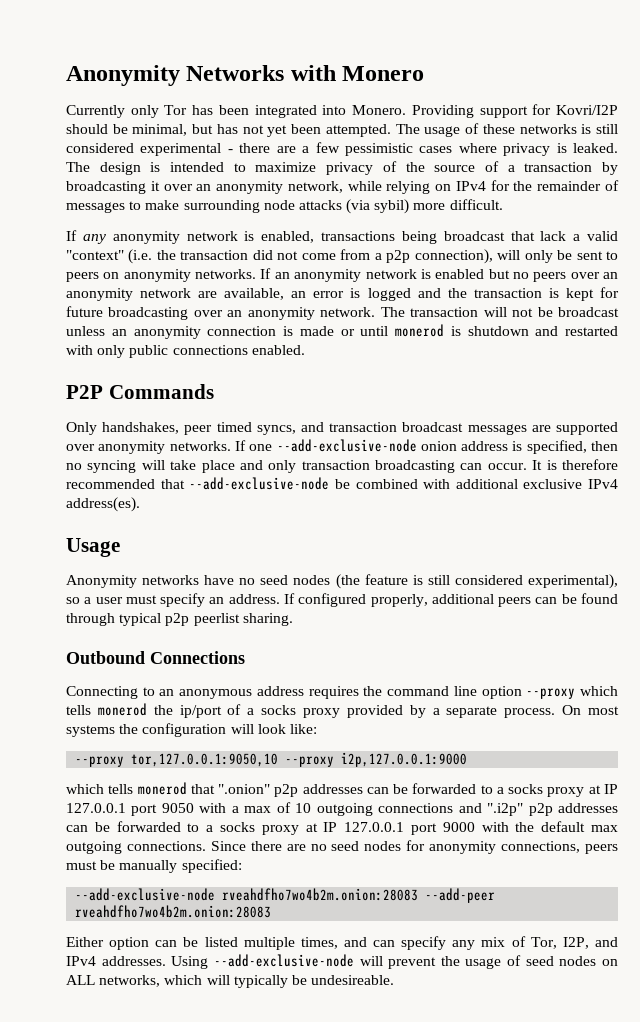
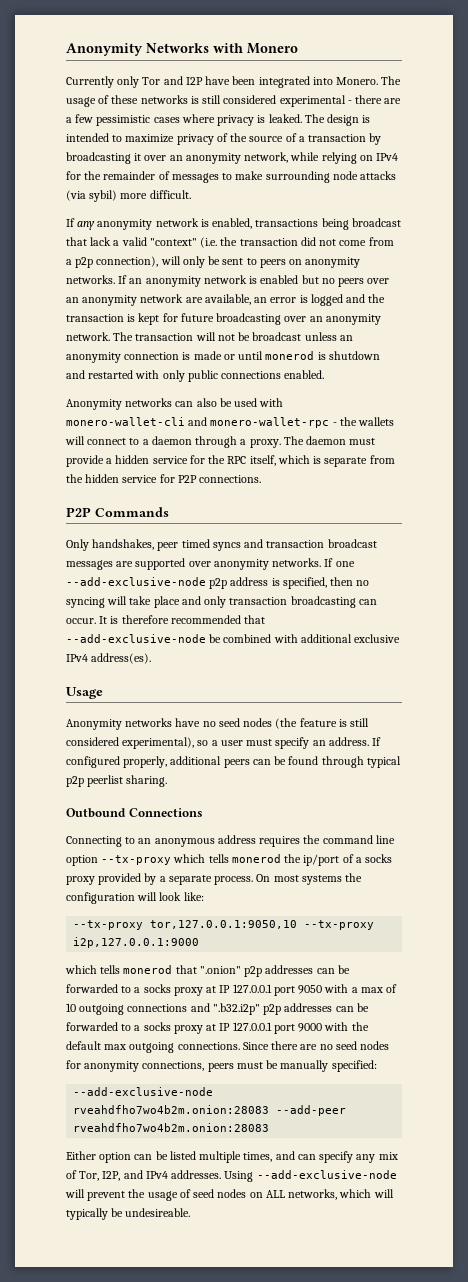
[192,105,214,115] has -> [163,76,231,85] and I2P have
[411,104,618,118] [66,124,391,137] Providing support for Kovri/I2P should be minimal, but has not yet been attempted. -> (379, 81) none
(305, 350) none -> [66,398,284,410] [66,417,395,428] [65,436,376,448] [66,455,395,467] [66,474,262,483] // Anonymity networks can also be used with monero-wallet-cli and monero-wallet-rpc - the wallets will connect to a daemon through a proxy. The daemon must provide a hidden service for the RPC itself, which is separate from the hidden service for P2P connections.
[256,425,296,435] syncs, -> [212,542,241,551] syncs
[420,441,457,451] onion -> [209,578,228,589] p2p
[526,688,576,699] --proxy -> [101,855,172,865] --tx-proxy
[75,753,335,767] --proxy tor,127.0.0.1:9050,10 --proxy -> [73,920,375,930] --tx-proxy tor,127.0.0.1:9050,10 --tx-proxy
[487,803,524,816] ".i2p" -> [212,1003,260,1015] ".b32.i2p"

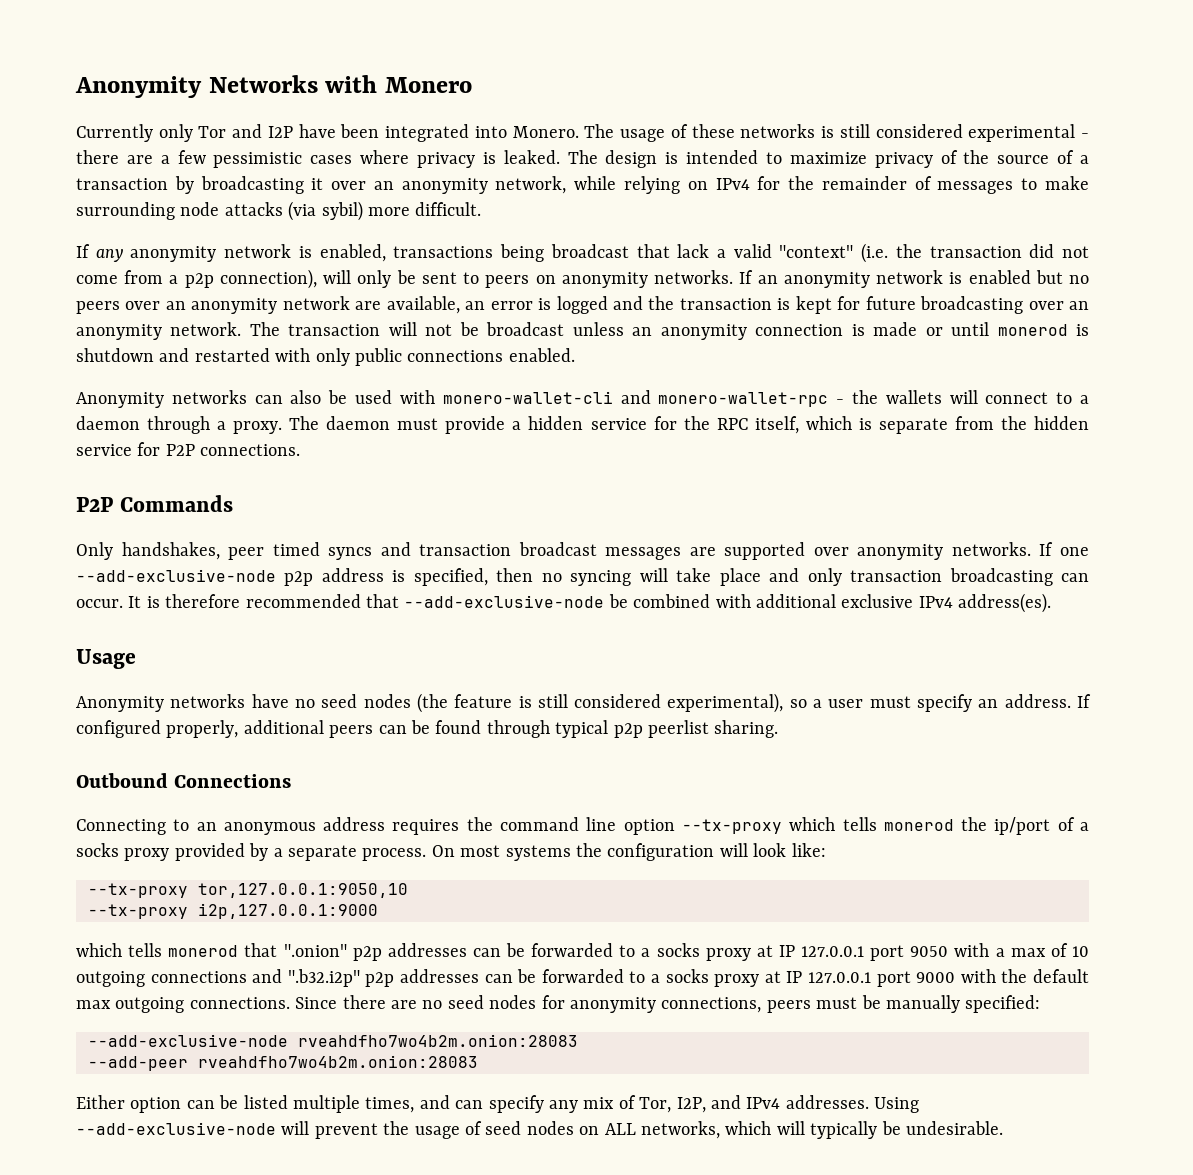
(298, 924) none -> (408, 890) //
(270, 1109) none -> (578, 1040) //
[125,1208,191,1217] undesireable. -> [905,1121,1003,1135] undesirable.

